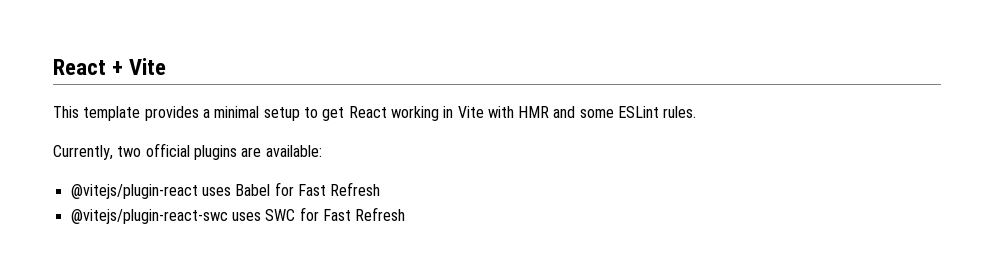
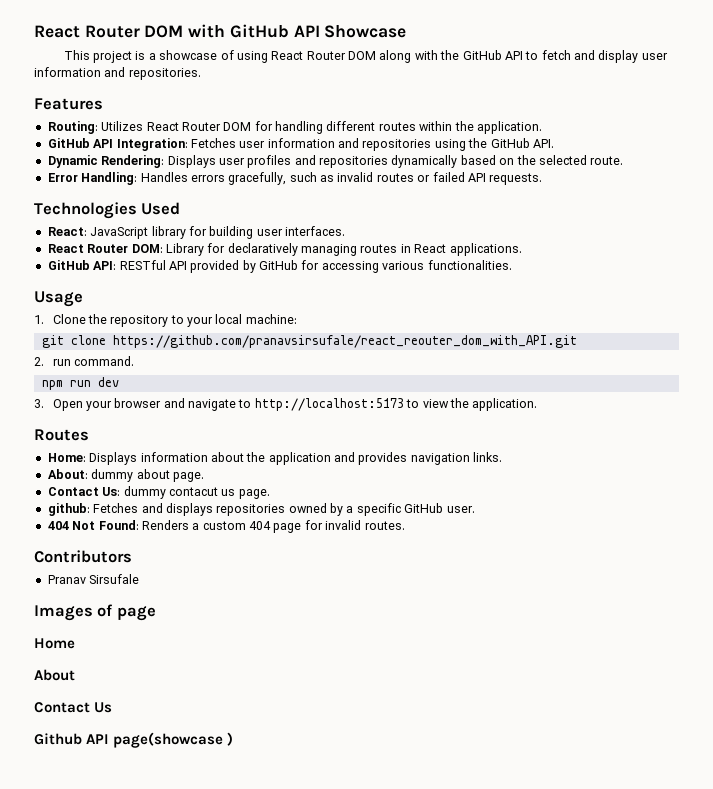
[53,58,167,75] [53,106,697,121] [53,143,322,160] [70,182,381,199] [70,207,406,224] React + Vite // This template provides a minimal setup to get React working in Vite with HMR and some ESLint rules. // Currently, two official plugins are available: // @vitejs/plugin-react uses Babel for Fast Refresh // @vitejs/plugin-react-swc uses SWC for Fast Refresh -> [34,24,407,38] [63,50,668,63] [34,67,201,80] [34,98,103,110] [47,121,542,134] [47,138,554,151] [47,155,624,168] [47,172,543,185] [34,202,181,219] [47,226,345,239] [47,243,522,256] [47,260,512,273] [34,291,83,307] [34,314,297,327] [41,335,577,348] [34,356,134,366] [41,377,119,390] [34,398,538,411] [34,429,89,441] [47,452,503,465] [47,469,204,482] [47,486,270,499] [47,503,475,516] [47,520,405,533] [34,550,132,563] [47,574,140,584] [34,604,156,621] [34,638,75,649] [34,669,75,681] [34,702,113,713] [34,732,234,748] React Router DOM with GitHub API Showcase // This project is a showcase of using React Router DOM along with the GitHub API to fetch and display user information and repositories. // Features // Routing: Utilizes React Router DOM for handling different routes within the application. // GitHub API Integration: Fetches user information and repositories using the GitHub API. // Dynamic Rendering: Displays user profiles and repositories dynamically based on the selected route. // Error Handling: Handles errors gracefully, such as invalid routes or failed API requests. // Technologies Used // React: JavaScript library for building user interfaces. // React Router DOM: Library for declaratively managing routes in React applications. // GitHub API: RESTful API provided by GitHub for accessing various functionalities. // Usage // 1. Clone the repository to your local machine: // git clone https://github.com/pranavsirsufale/react_reouter_dom_with_API.git // 2. run command. // npm run dev // 3. Open your browser and navigate to http://localhost:5173 to view the application. // Routes // Home: Displays information about the application and provides navigation links. // About: dummy about page. // Contact Us: dummy contacut us page. // github: Fetches and displays repositories owned by a specific GitHub user. // 404 Not Found: Renders a custom 404 page for invalid routes. // Contributors // Pranav Sirsufale // Images of page // Home // About // Contact Us // Github API page(showcase )

